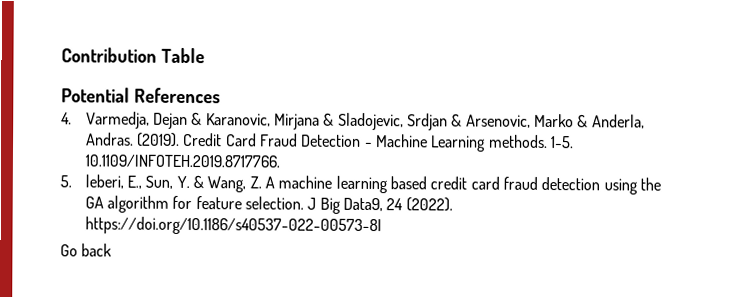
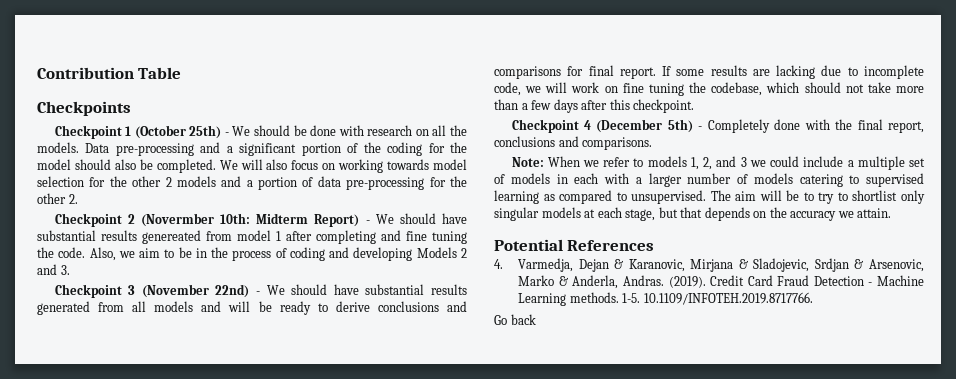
(205, 55) none -> [37,101,131,116] [54,125,467,139] [37,142,467,156] [37,159,468,173] [37,176,467,190] [37,193,78,204] [54,213,468,227] [37,230,467,244] [37,247,467,261] [37,264,70,275] [54,284,467,298] [37,301,467,315] [494,65,924,79] [494,82,924,96] [494,99,695,113] [511,119,924,133] [494,136,653,150] [511,156,925,170] [494,173,924,187] [494,190,926,204] [494,207,892,221] // Checkpoints // Checkpoint 1 (October 25th) - We should be done with research on all the models. Data pre-processing and a significant portion of the coding for the model should also be completed. We will also focus on working towards model selection for the other 2 models and a portion of data pre-processing for the other 2. // Checkpoint 2 (Novermber 10th: Midterm Report) - We should have substantial results genereated from model 1 after completing and fine tuning the code. Also, we aim to be in the process of coding and developing Models 2 and 3. // Checkpoint 3 (November 22nd) - We should have substantial results generated from all models and will be ready to derive conclusions and comparisons for final report. If some results are lacking due to incomplete code, we will work on fine tuning the codebase, which should not take more than a few days after this checkpoint. // Checkpoint 4 (December 5th) - Completely done with the final report, conclusions and comparisons. // Note: When we refer to models 1, 2, and 3 we could include a multiple set of models in each with a larger number of models catering to supervised learning as compared to unsupervised. The aim will be to try to shortlist only singular models at each stage, but that depends on the accuracy we attain.
[60,174,661,195] [84,195,453,214] [84,216,382,236] // 5. leberi, E., Sun, Y. & Wang, Z. A machine learning based credit card fraud detection using the GA algorithm for feature selection. J Big Data9, 24 (2022). https://doi.org/10.1186/s40537-022-00573-8I -> (813, 298) none

